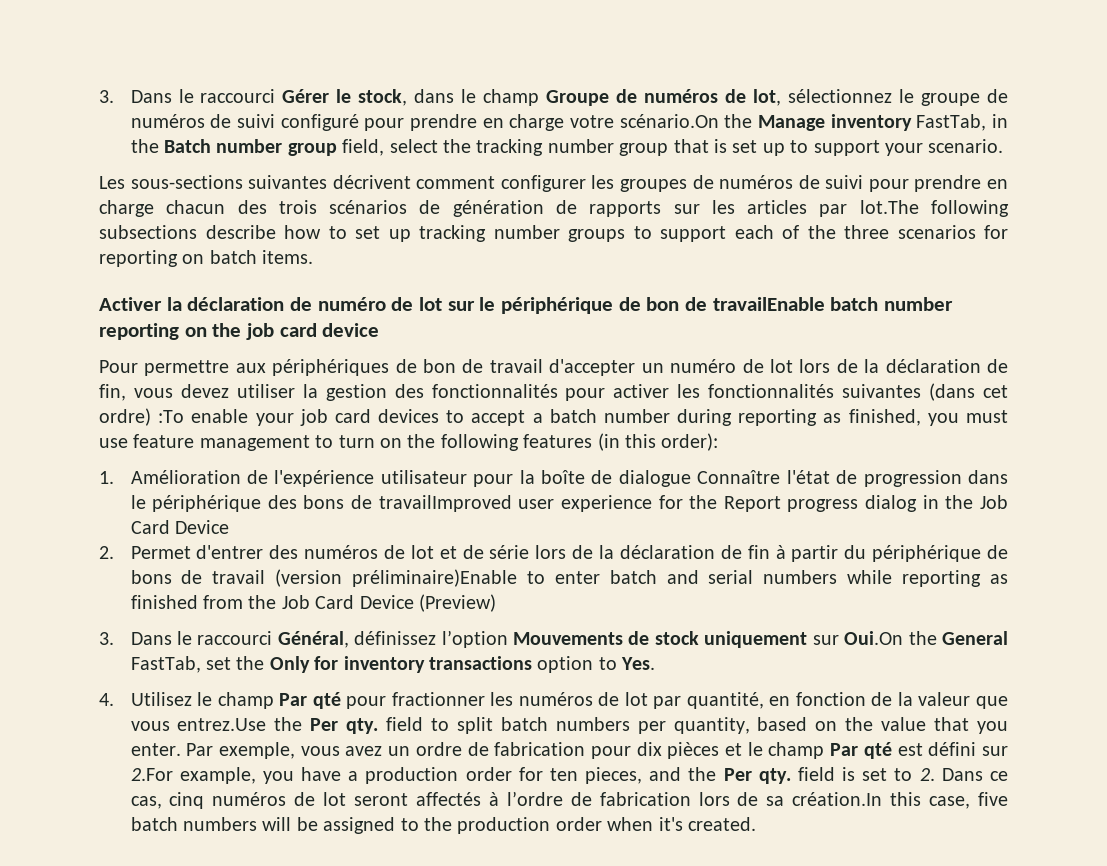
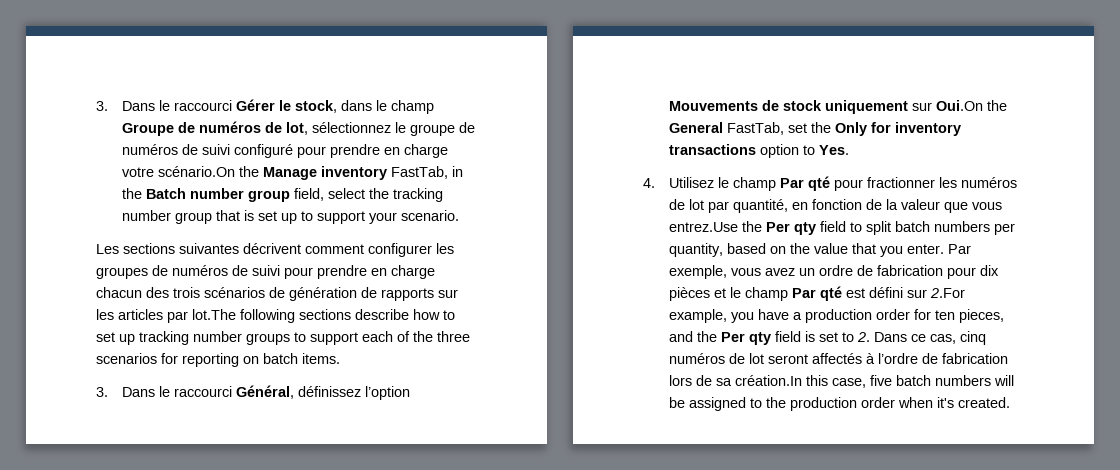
[130,175,243,189] sous-sections -> [123,243,175,254] sections
[99,225,197,239] subsections -> [299,309,351,320] sections
[99,297,954,314] [99,323,380,340] [99,359,1008,376] [99,383,1009,401] [99,408,1008,426] [99,433,719,451] [99,470,1009,487] [130,495,1008,512] [130,520,229,534] [99,545,1008,562] [130,569,1009,587] [130,594,496,612] // Activer la déclaration de numéro de lot sur le périphérique de bon de travailEnable batch number reporting on the job card device // Pour permettre aux périphériques de bon de travail d'accepter un numéro de lot lors de la déclaration de fin, vous devez utiliser la gestion des fonctionnalités pour activer les fonctionnalités suivantes (dans cet ordre) :To enable your job card devices to accept a batch number during reporting as finished, you must use feature management to turn on the following features (in this order): // 1. Amélioration de l'expérience utilisateur pour la boîte de dialogue Connaître l'état de progression dans le périphérique des bons de travailImproved user experience for the Report progress dialog in the Job Card Device // 2. Permet d'entrer des numéros de lot et de série lors de la déclaration de fin à partir du périphérique de bons de travail (version préliminaire)Enable to enter batch and serial numbers while reporting as finished from the Job Card Device (Preview) -> (340, 358) none
[346,718,379,734] qty. -> [793,222,816,235] qty
[758,768,791,784] qty. -> [748,332,771,345] qty

